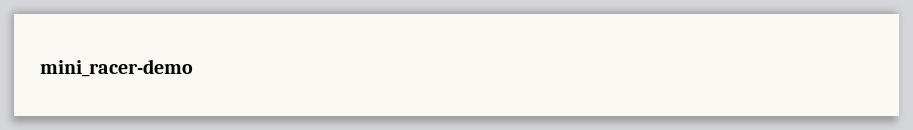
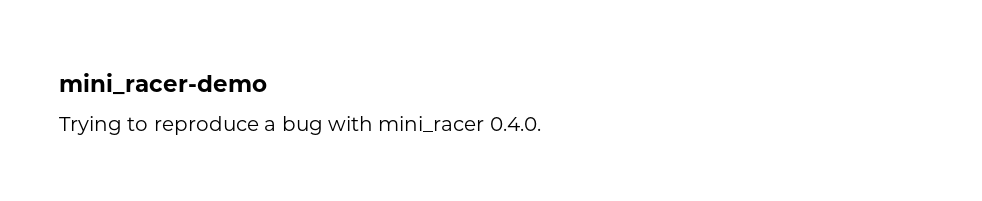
(193, 68) none -> [59,116,541,135] // Trying to reproduce a bug with mini_racer 0.4.0.

